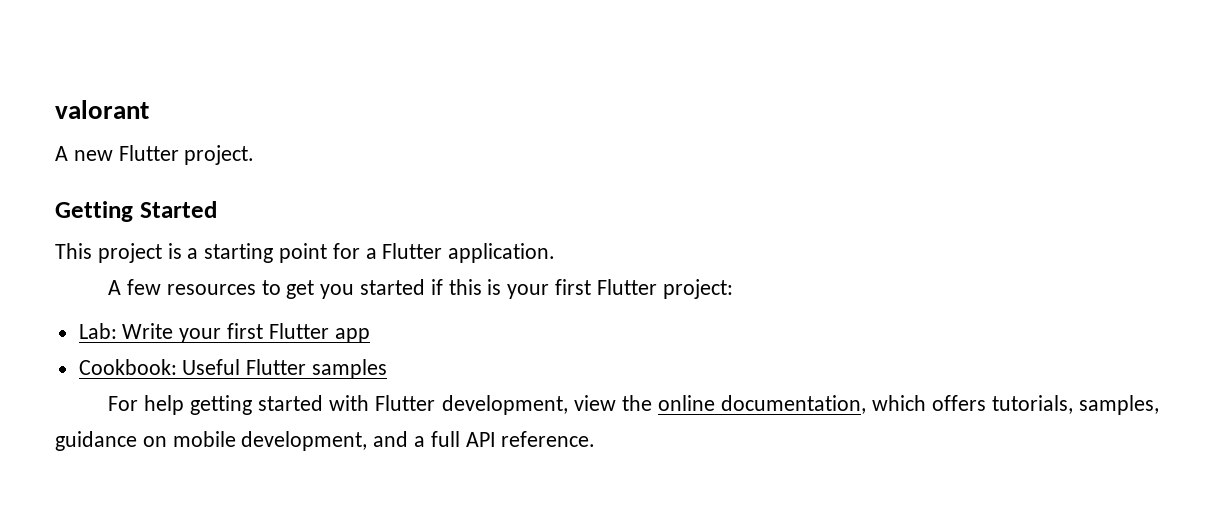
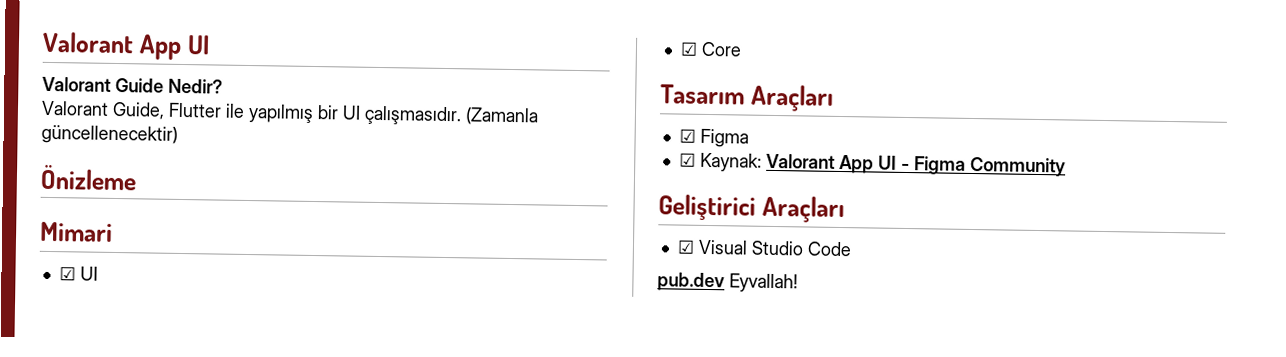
[55,100,149,119] [55,145,255,165] [55,201,217,222] [55,243,556,263] [108,279,733,299] [78,323,370,343] [78,359,388,379] [108,395,1159,415] [55,431,596,451] valorant // A new Flutter project. // Getting Started // This project is a starting point for a Flutter application. // A few resources to get you started if this is your first Flutter project: // Lab: Write your first Flutter app // Cookbook: Useful Flutter samples // For help getting started with Flutter development, view the online documentation, which offers tutorials, samples, guidance on mobile development, and a full API reference. -> [42,31,210,60] [42,76,223,94] [41,100,539,126] [41,124,178,145] [40,164,137,191] [39,221,113,242] [58,266,98,281] [679,41,742,57] [660,84,834,112] [678,128,749,148] [678,152,1066,177] [658,194,845,224] [676,239,852,257] [657,272,798,293] Valorant App UI // Valorant Guide Nedir? // Valorant Guide, Flutter ile yapılmış bir UI çalışmasıdır. (Zamanla güncellenecektir) // Önizleme // Mimari // ☑ UI // ☑ Core // Tasarım Araçları // ☑ Figma // ☑ Kaynak: Valorant App UI - Figma Community // Geliştirici Araçları // ☑ Visual Studio Code // pub.dev Eyvallah!

